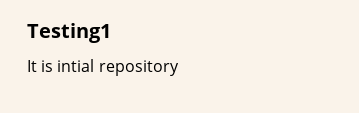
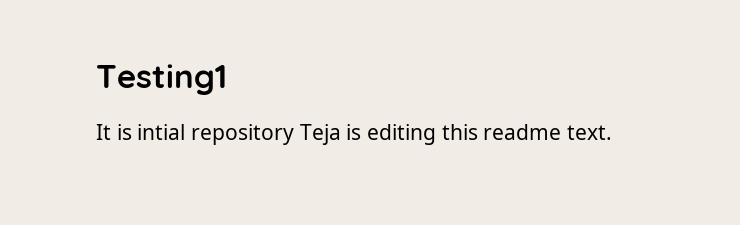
(179, 68) none -> [299,124,613,145] Teja is editing this readme text.

